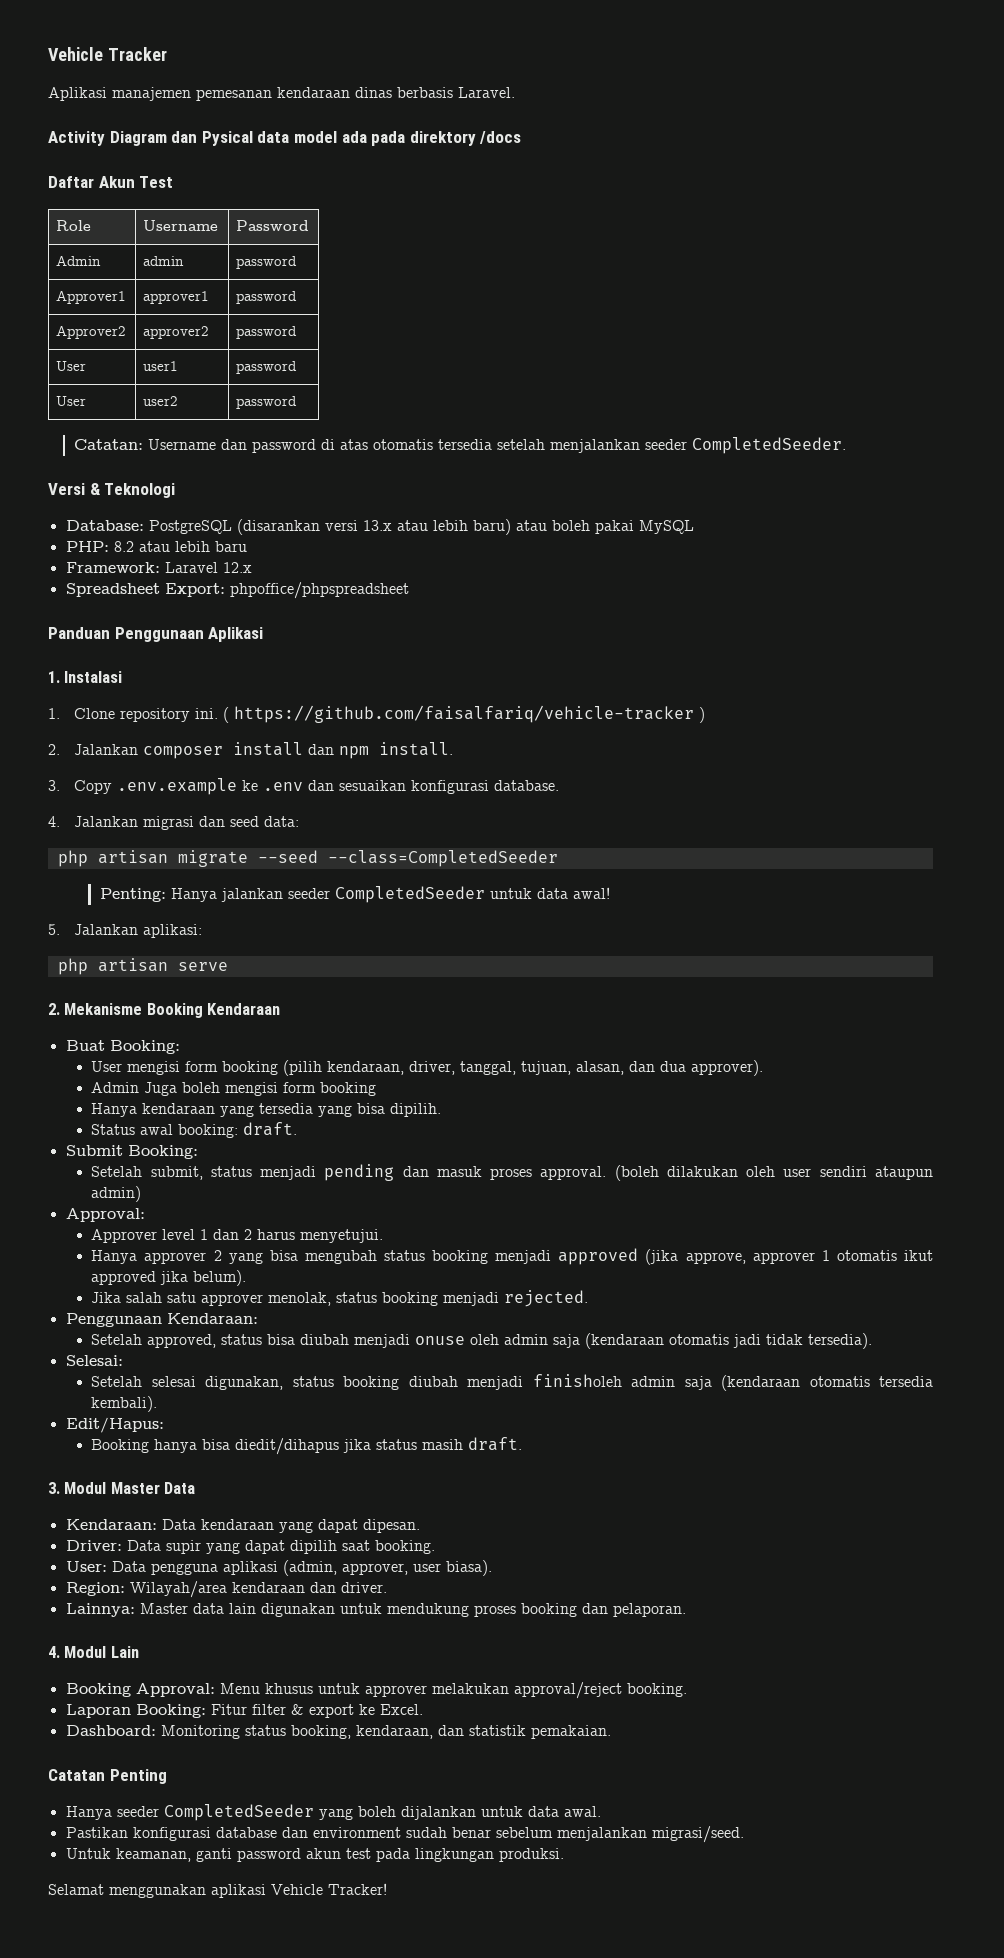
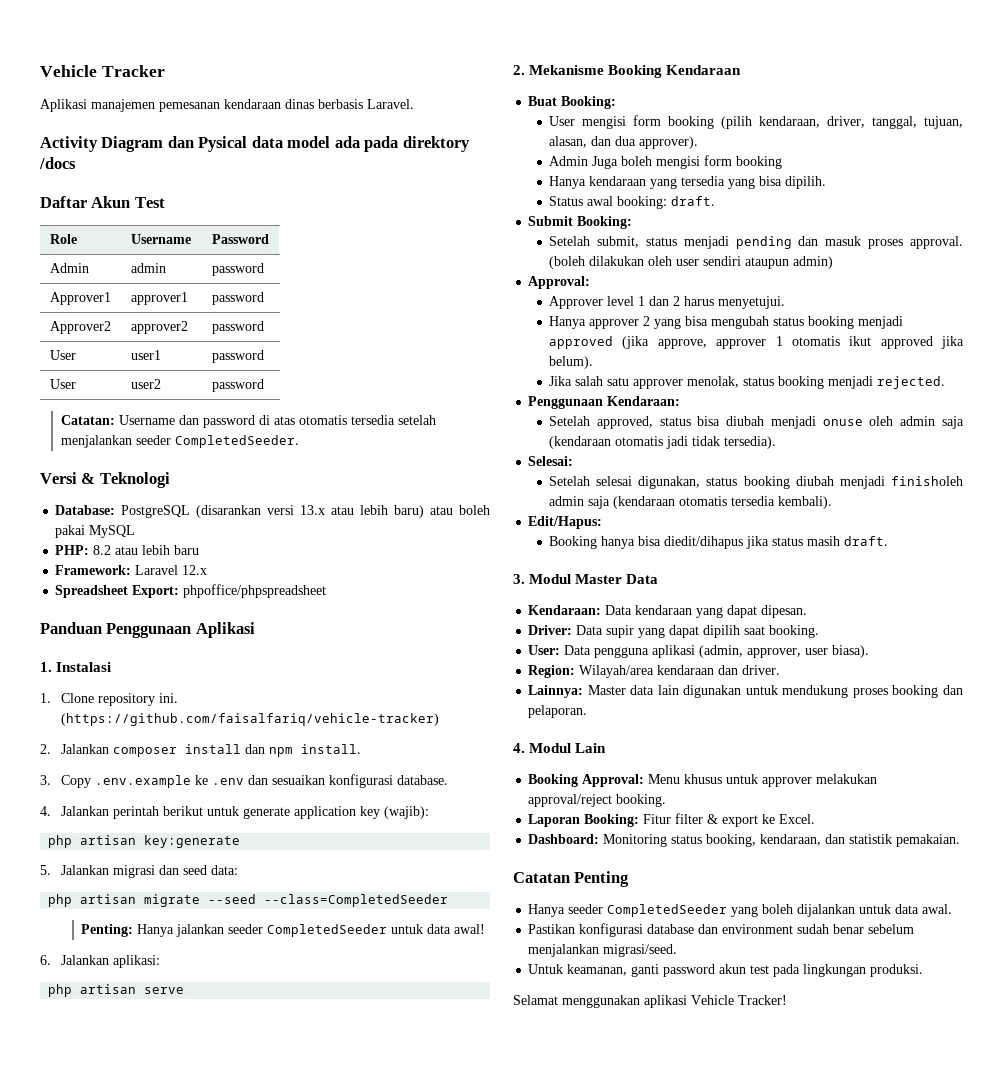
[222,705,705,723] ( https://github.com/faisalfariq/vehicle-tracker ) -> [60,713,439,726] (https://github.com/faisalfariq/vehicle-tracker)
(138, 821) none -> [112,806,429,819] [48,835,241,848] [40,865,109,875] perintah berikut untuk generate application key (wajib): // php artisan key:generate // 5. Jalankan
[48,924,60,935] 5. -> [40,955,51,965] 6.

